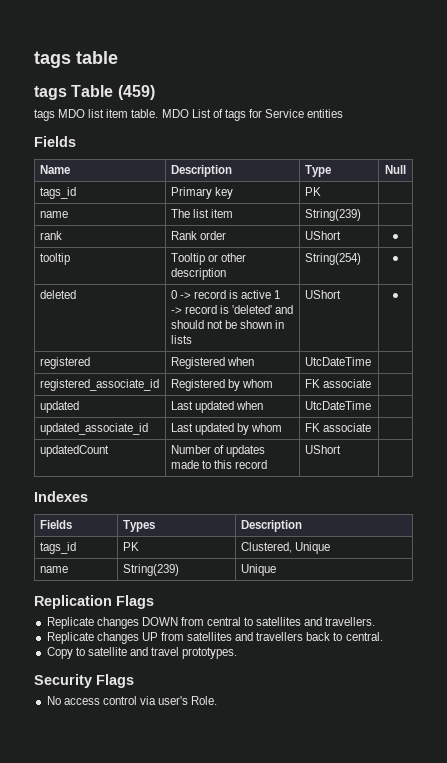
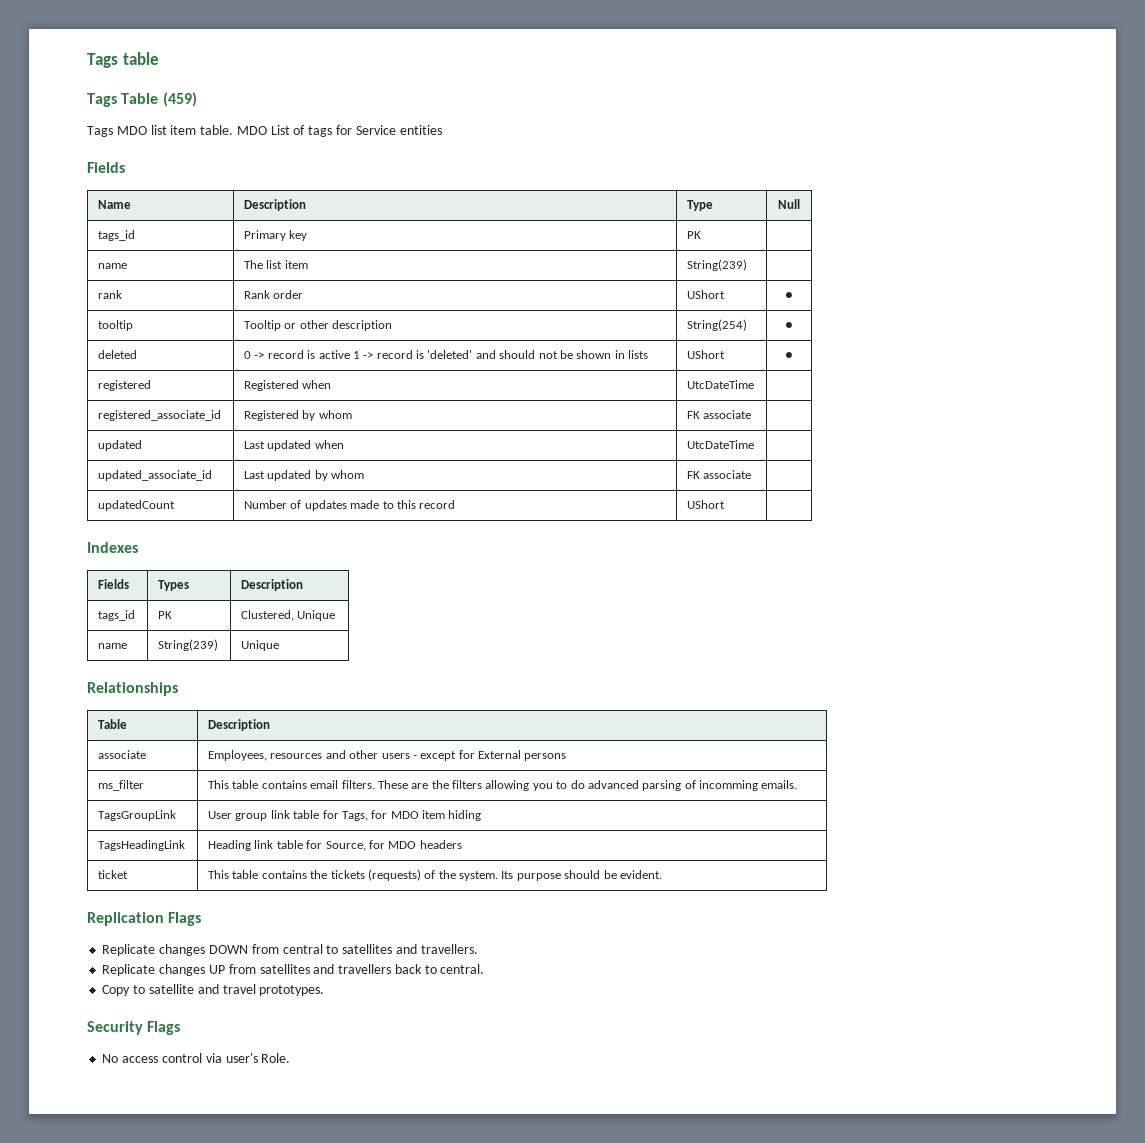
[34,51,71,68] tags -> [87,53,118,68] Tags
[34,86,67,100] tags -> [87,93,117,107] Tags
[34,109,55,121] tags -> [87,126,113,137] Tags
(276, 570) none -> [87,682,178,696] [98,719,128,729] [208,719,271,731] [98,750,147,759] [208,750,567,761] [98,780,145,791] [208,780,798,791] [98,810,177,821] [208,810,482,821] [98,840,186,851] [208,840,462,851] [98,870,129,879] [208,869,662,881] // Relationships // Table | Description // associate | Employees, resources and other users - except for External persons // ms_filter | This table contains email filters. These are the filters allowing you to do advanced parsing of incomming emails. // TagsGroupLink | User group link table for Tags, for MDO item hiding // TagsHeadingLink | Heading link table for Source, for MDO headers // ticket | This table contains the tickets (requests) of the system. Its purpose should be evident.

